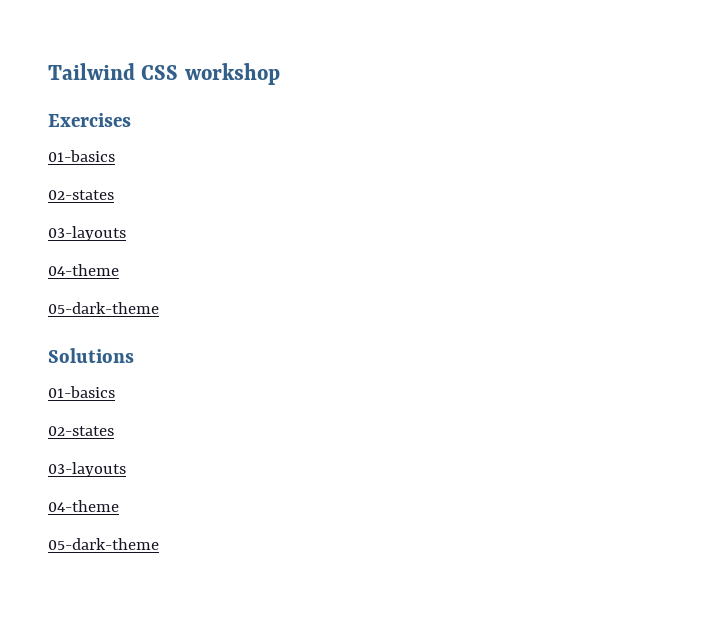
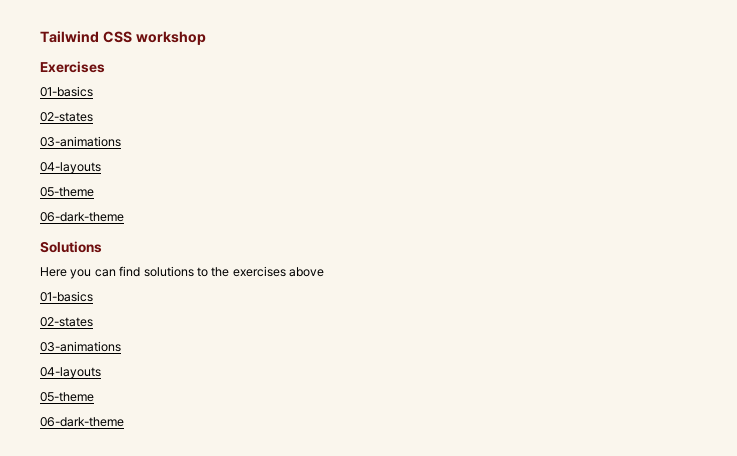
[48,226,126,241] [48,264,119,276] [48,302,159,314] [48,348,134,363] [48,386,115,398] [48,426,114,436] [48,462,126,477] [48,500,119,512] [48,538,159,550] 03-layouts // 04-theme // 05-dark-theme // Solutions // 01-basics // 02-states // 03-layouts // 04-theme // 05-dark-theme -> [40,136,121,147] [40,162,101,174] [40,187,94,197] [40,212,124,222] [40,241,102,253] [40,266,324,279] [40,291,93,302] [40,317,93,327] [40,341,121,352] [40,367,101,379] [40,392,94,402] [40,417,124,427] 03-animations // 04-layouts // 05-theme // 06-dark-theme // Solutions // Here you can find solutions to the exercises above // 01-basics // 02-states // 03-animations // 04-layouts // 05-theme // 06-dark-theme

